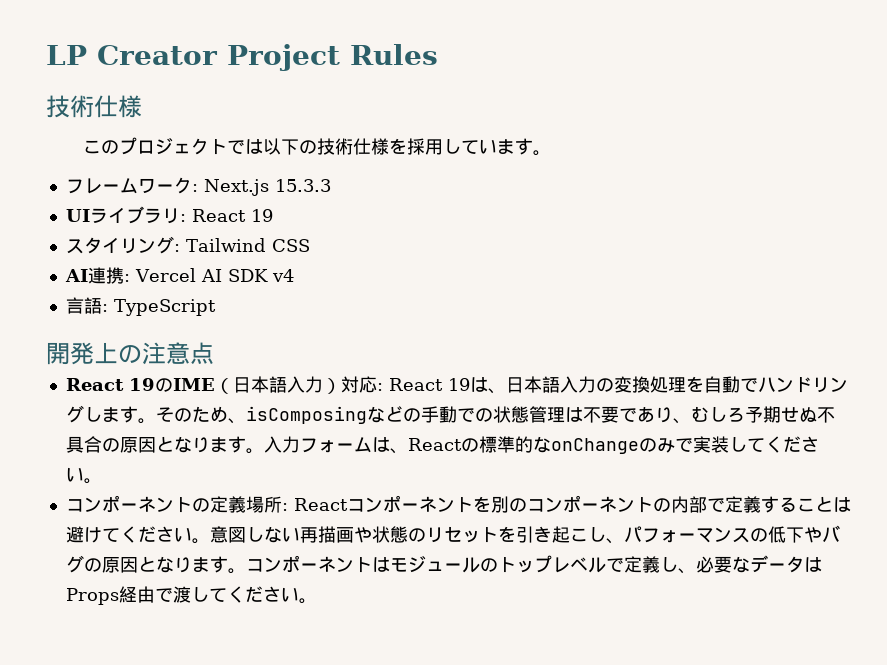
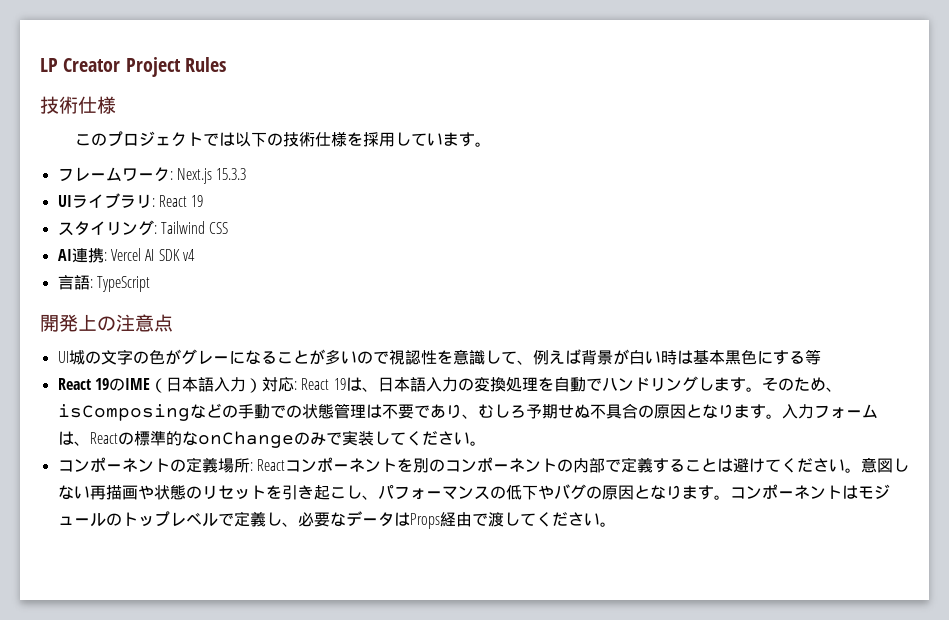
(214, 353) none -> [57,349,821,365] // UI城の文字の色がグレーになることが多いので視認性を意識して、例えば背景が白い時は基本黒色にする等

